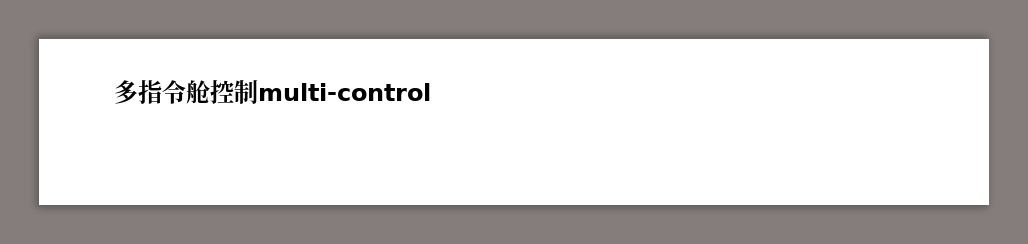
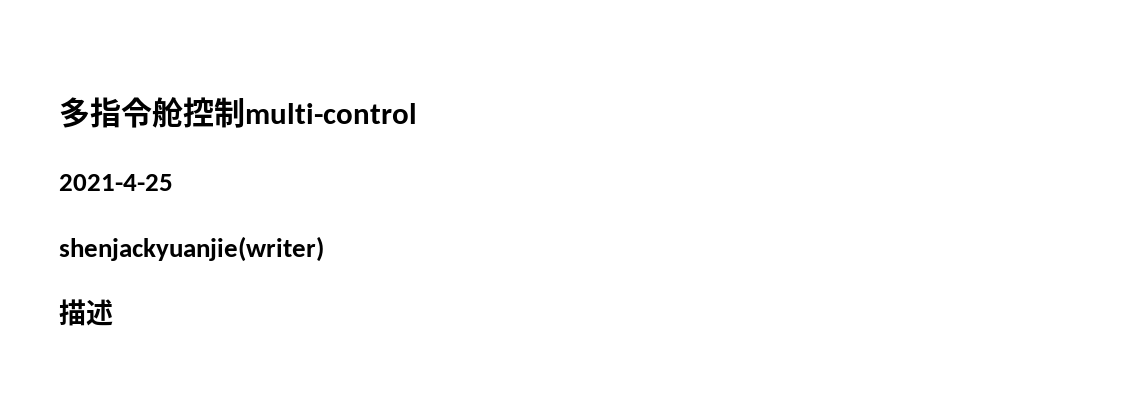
(431, 92) none -> [59,174,173,191] [59,236,324,262] [59,299,113,326] // 2021-4-25 // shenjackyuanjie(writer) // 描述

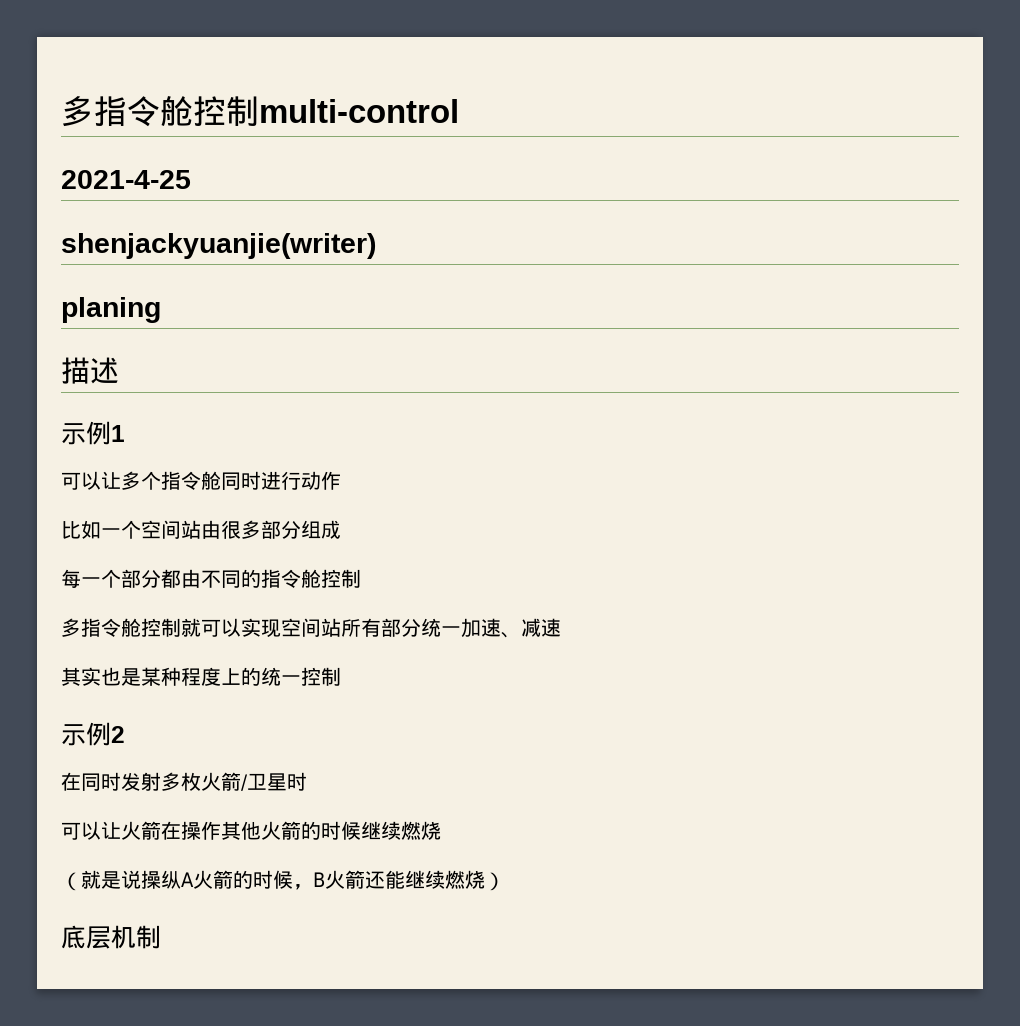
(324, 249) none -> [61,297,161,323] // planing
(113, 312) none -> [61,421,125,445] [61,471,341,490] [61,520,341,539] [61,569,361,588] [61,618,561,638] [61,667,341,686] [61,722,125,746] [61,772,307,791] [61,821,441,840] [61,870,505,891] [61,925,161,949] // 示例1 // 可以让多个指令舱同时进行动作 // 比如一个空间站由很多部分组成 // 每一个部分都由不同的指令舱控制 // 多指令舱控制就可以实现空间站所有部分统一加速、减速 // 其实也是某种程度上的统一控制 // 示例2 // 在同时发射多枚火箭/卫星时 // 可以让火箭在操作其他火箭的时候继续燃烧 // （就是说操纵A火箭的时候，B火箭还能继续燃烧） // 底层机制

